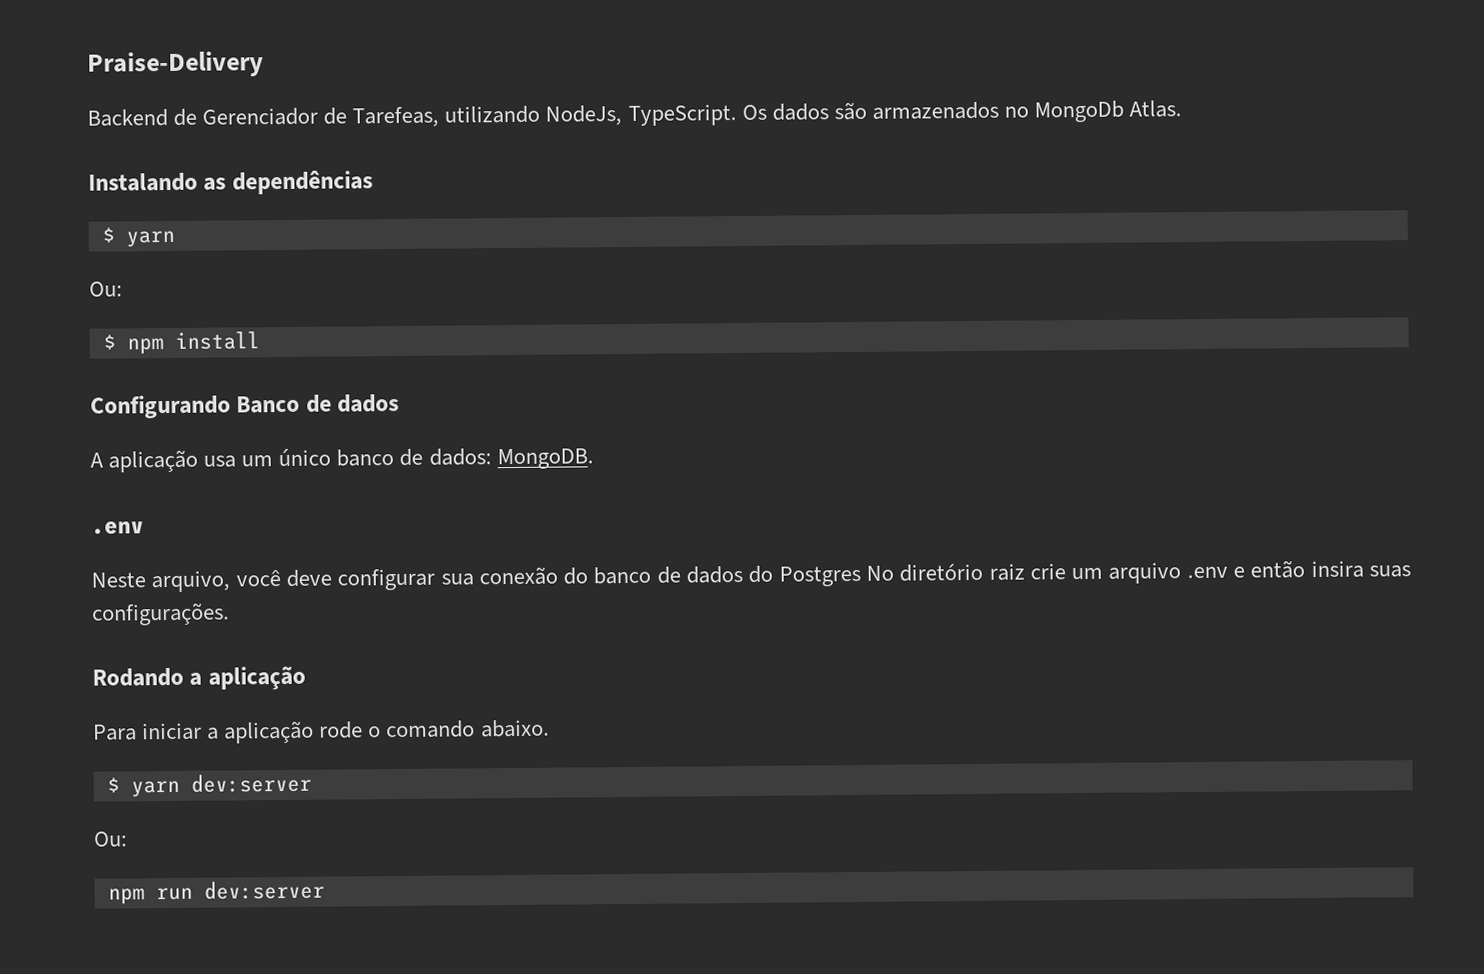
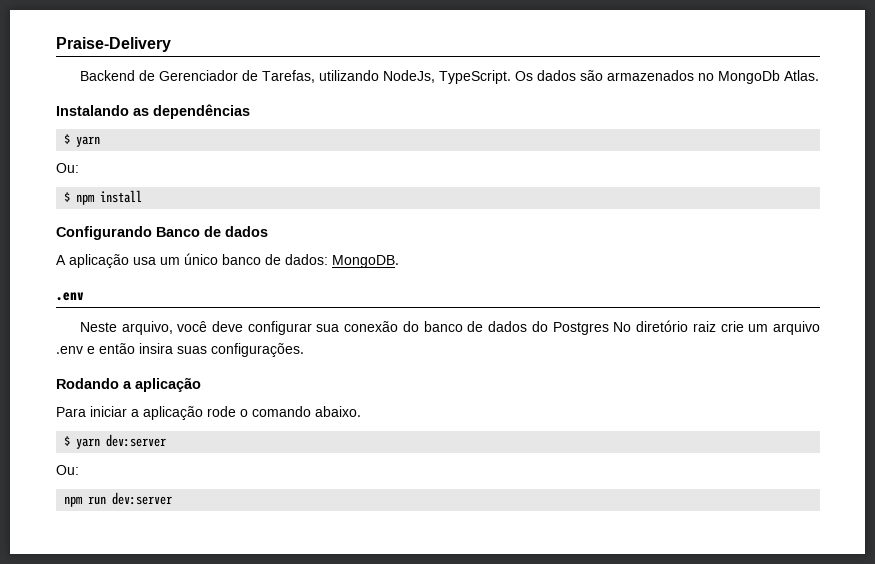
[352,106,440,128] Tarefeas, -> [261,70,315,83] Tarefas,

